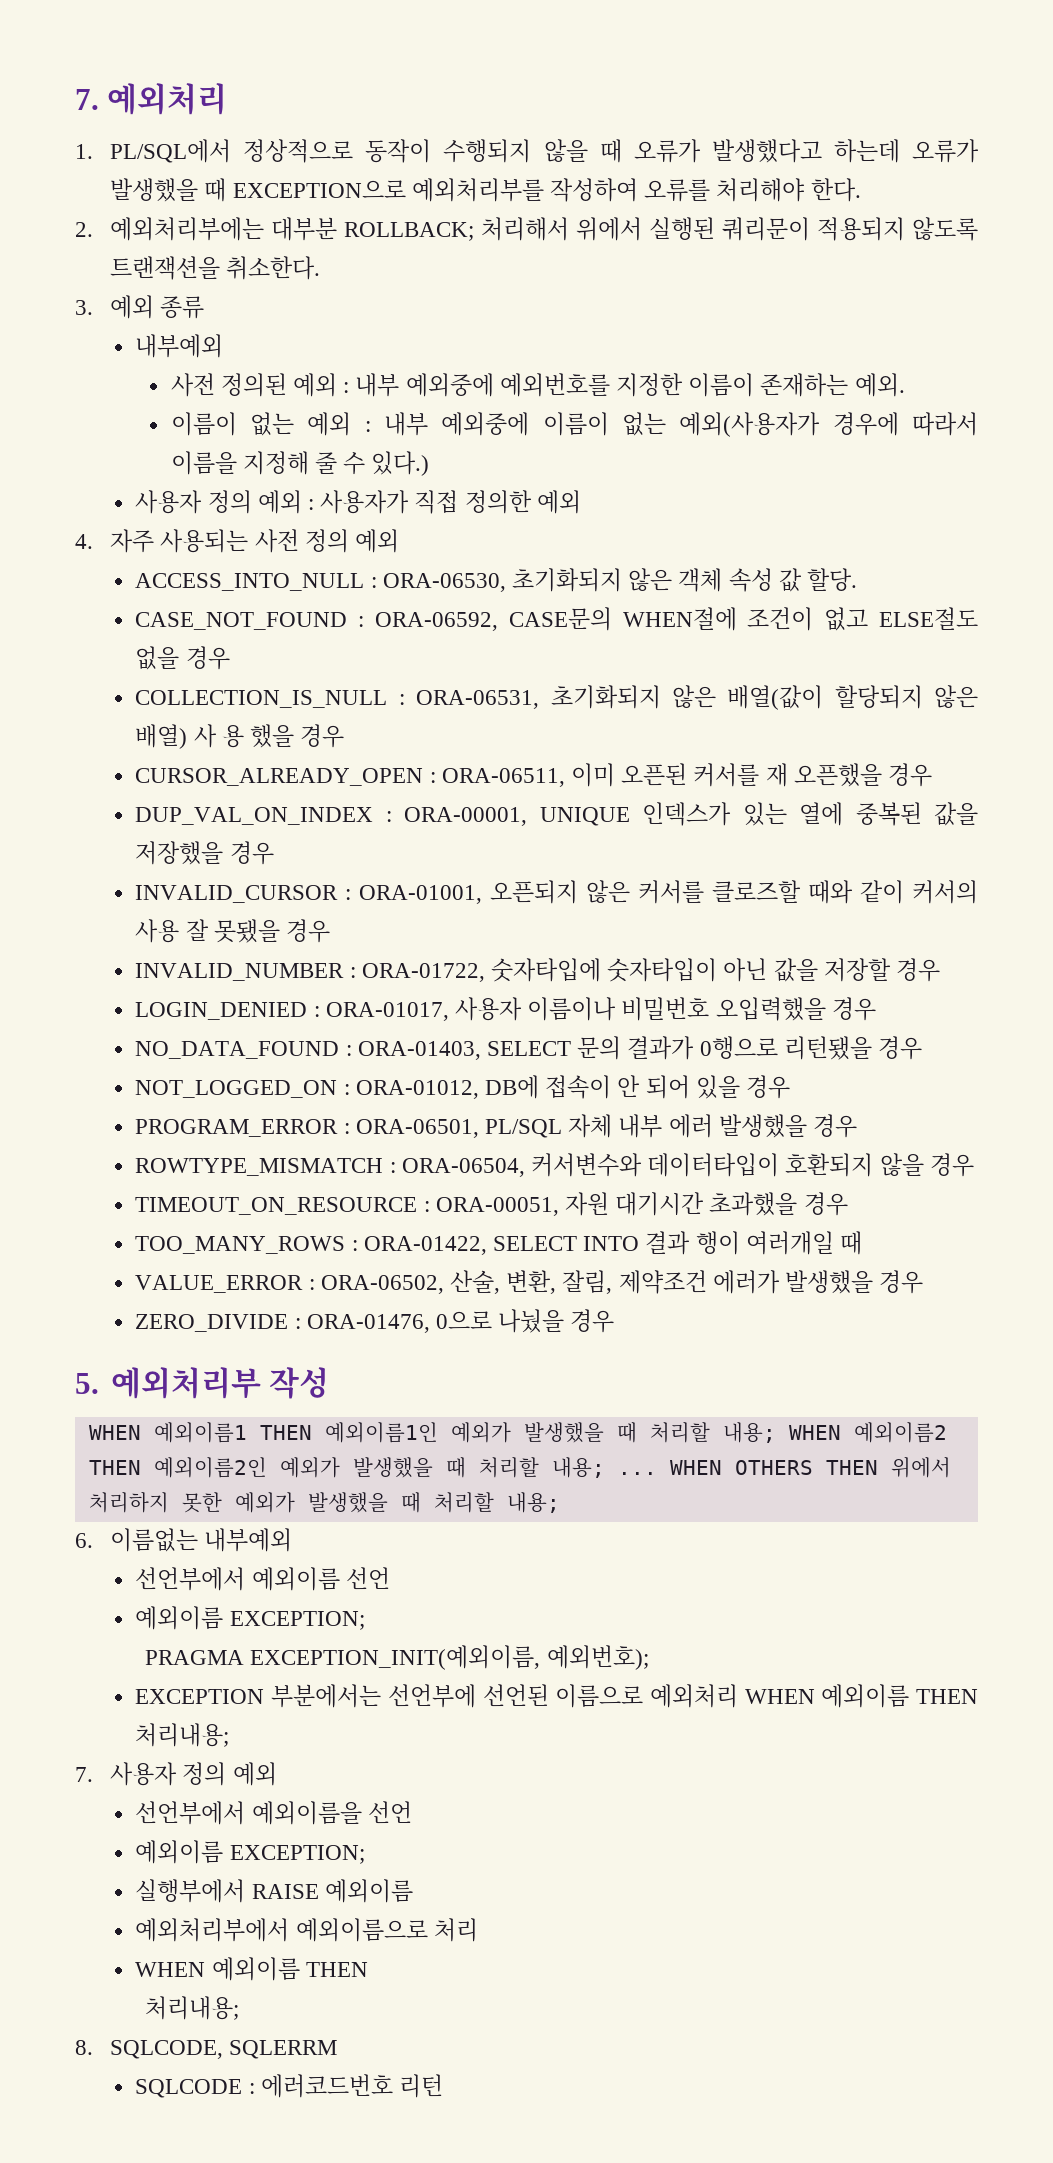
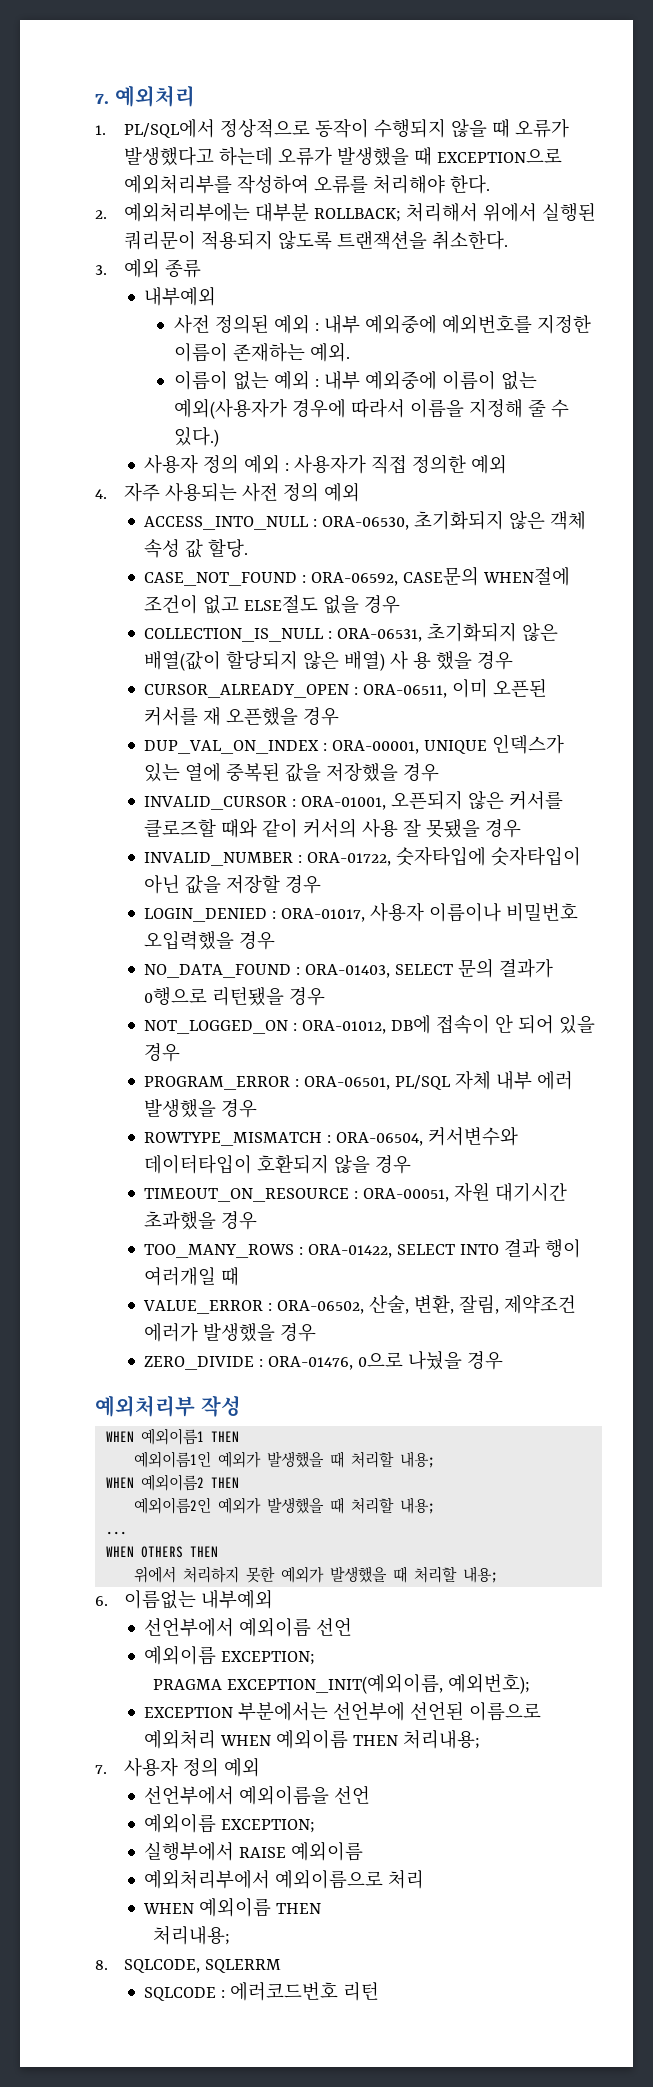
[75,1373,99,1394] 5. -> (504, 1360) none
(312, 1432) none -> (240, 1436) //
(776, 1432) none -> (436, 1459) //
(141, 1467) none -> (240, 1482) //
(605, 1467) none -> (436, 1505) //
(657, 1473) none -> (128, 1533) //
(878, 1467) none -> (219, 1551) //

